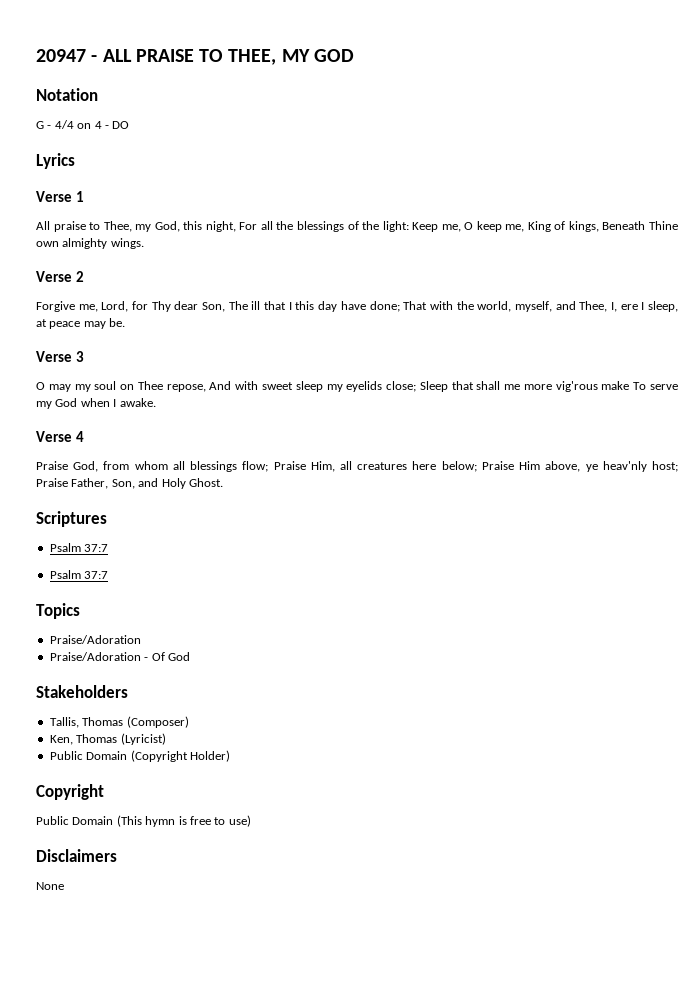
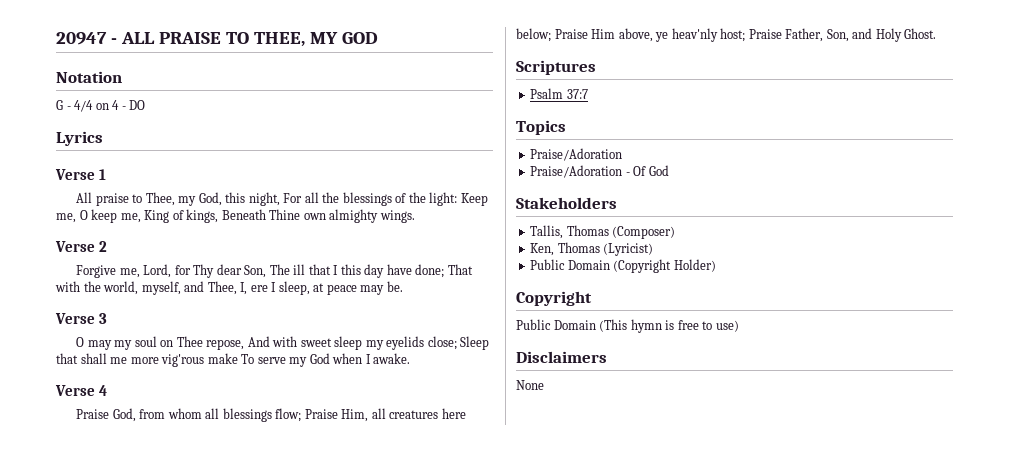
[49,570,109,579] // Psalm 37:7 -> (588, 94) none

